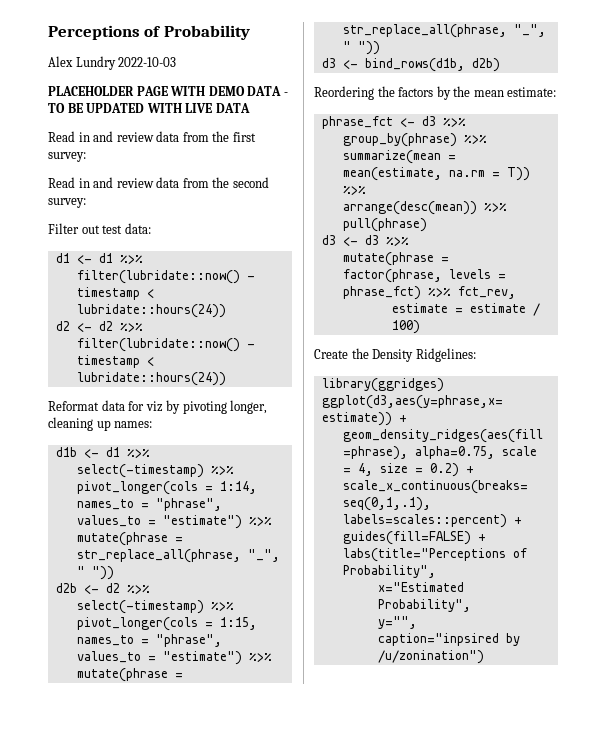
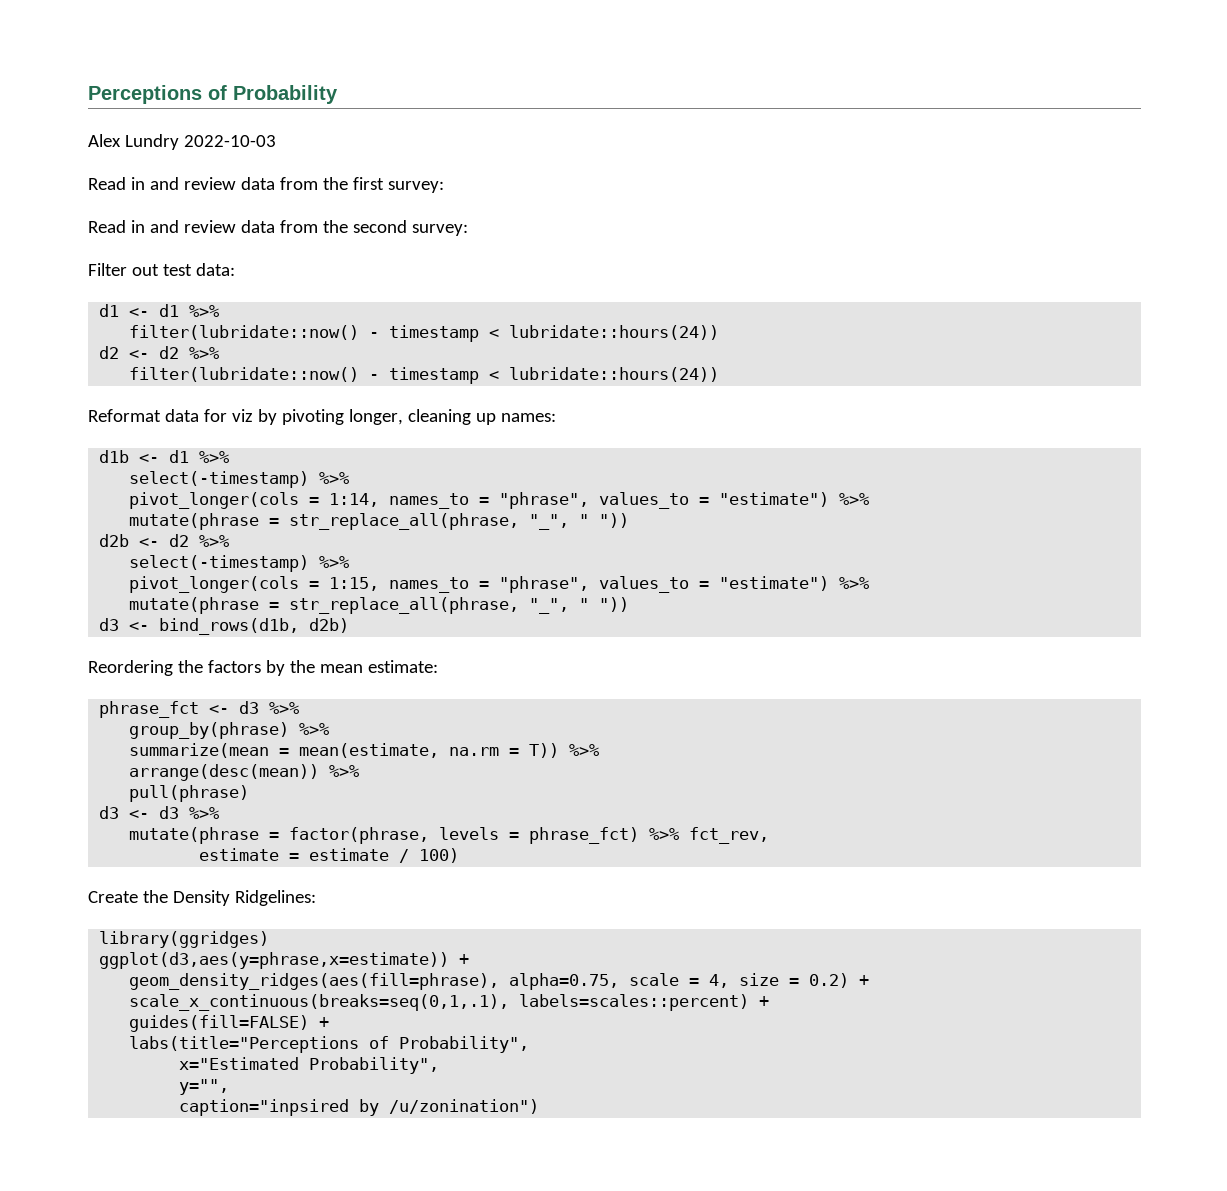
[48,86,288,96] [48,103,250,113] // PLACEHOLDER PAGE WITH DEMO DATA - TO BE UPDATED WITH LIVE DATA -> (276, 141) none

